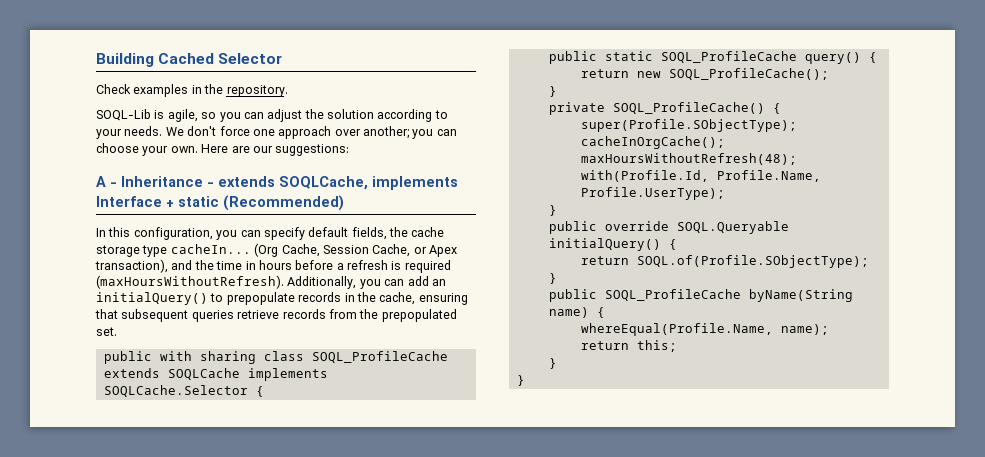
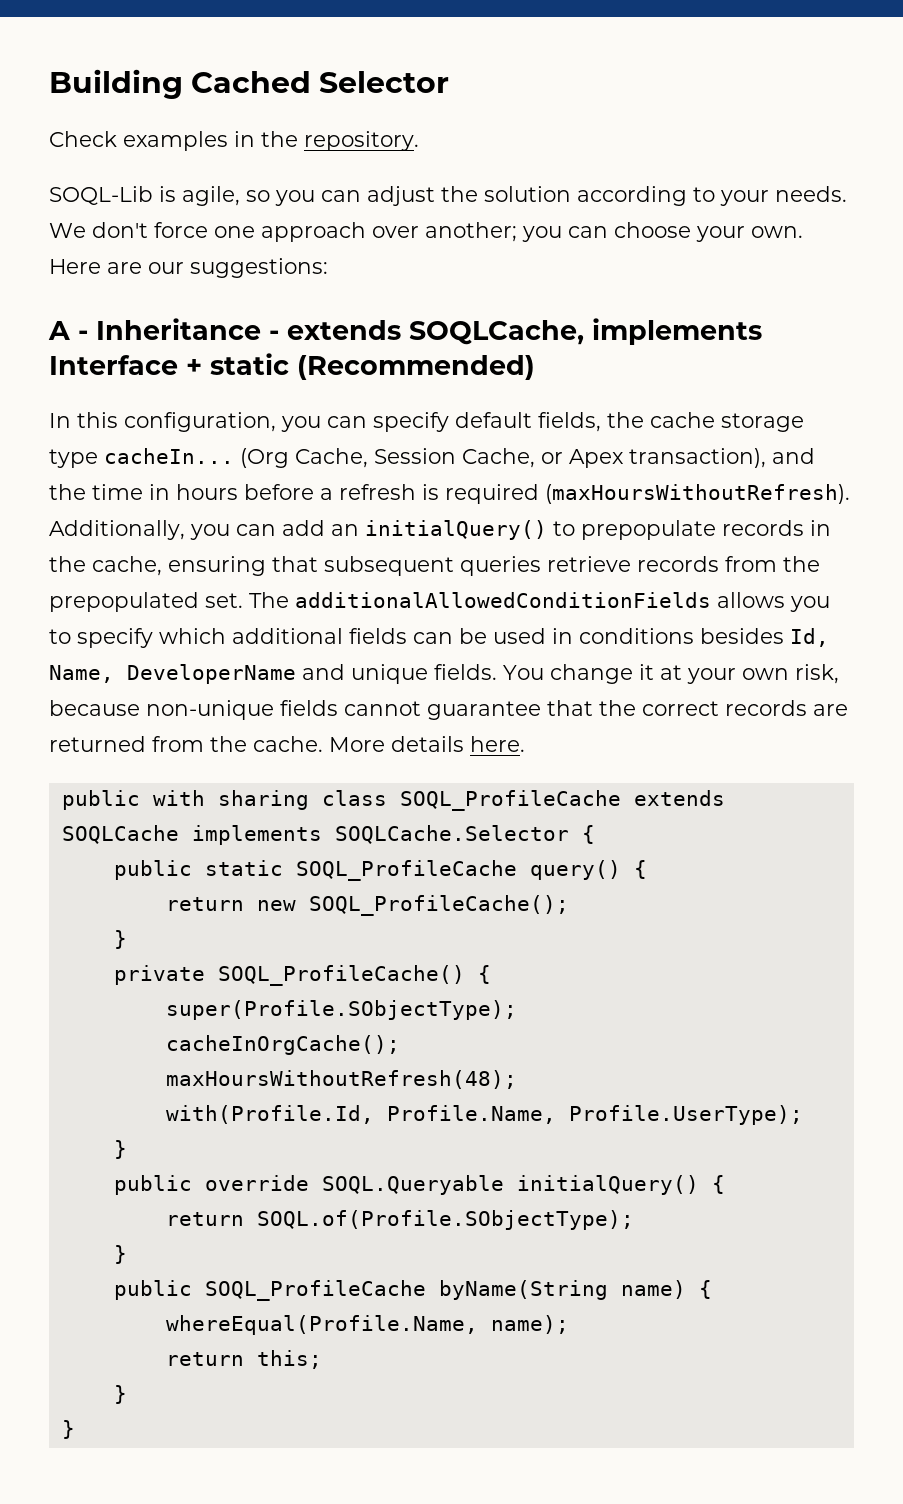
(117, 331) none -> [249,592,830,612] [49,628,829,648] [49,664,839,684] [49,700,848,720] [49,736,525,752] The additionalAllowedConditionFields allows you to specify which additional fields can be used in conditions besides Id, Name, DeveloperName and unique fields. You change it at your own risk, because non-unique fields cannot guarantee that the correct records are returned from the cache. More details here.

